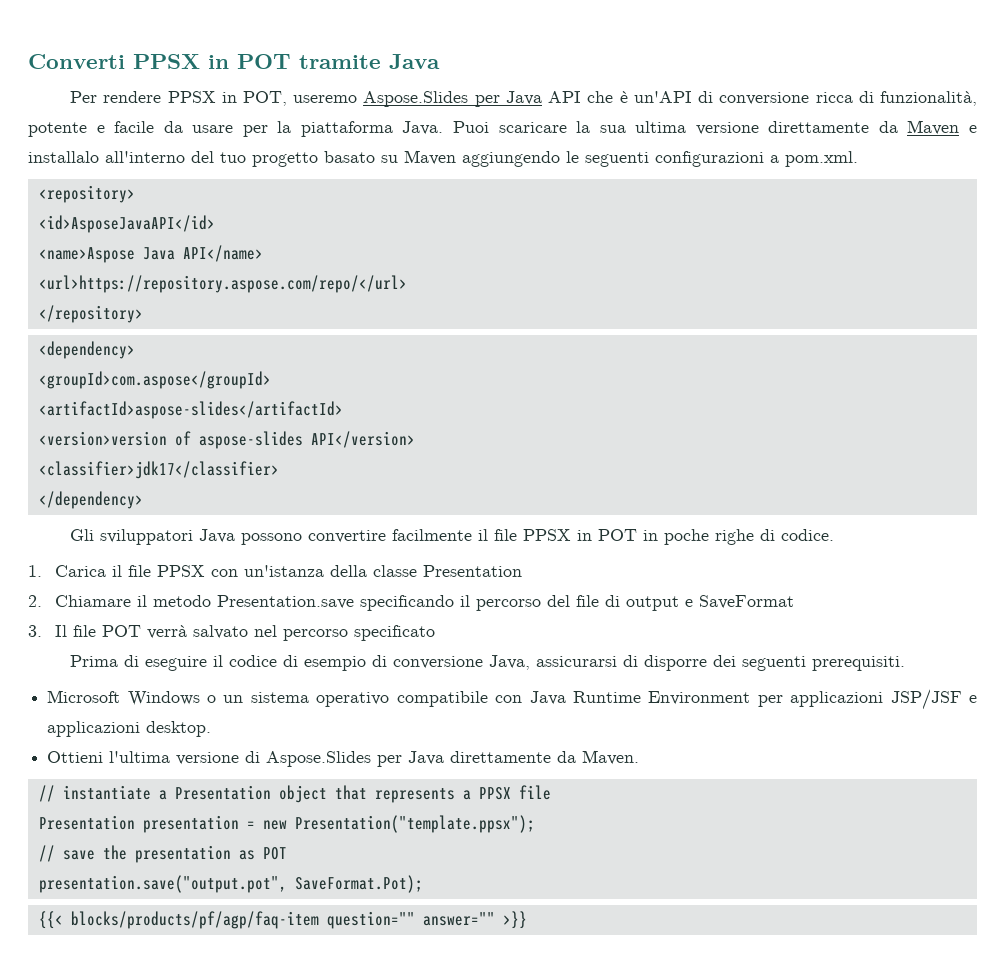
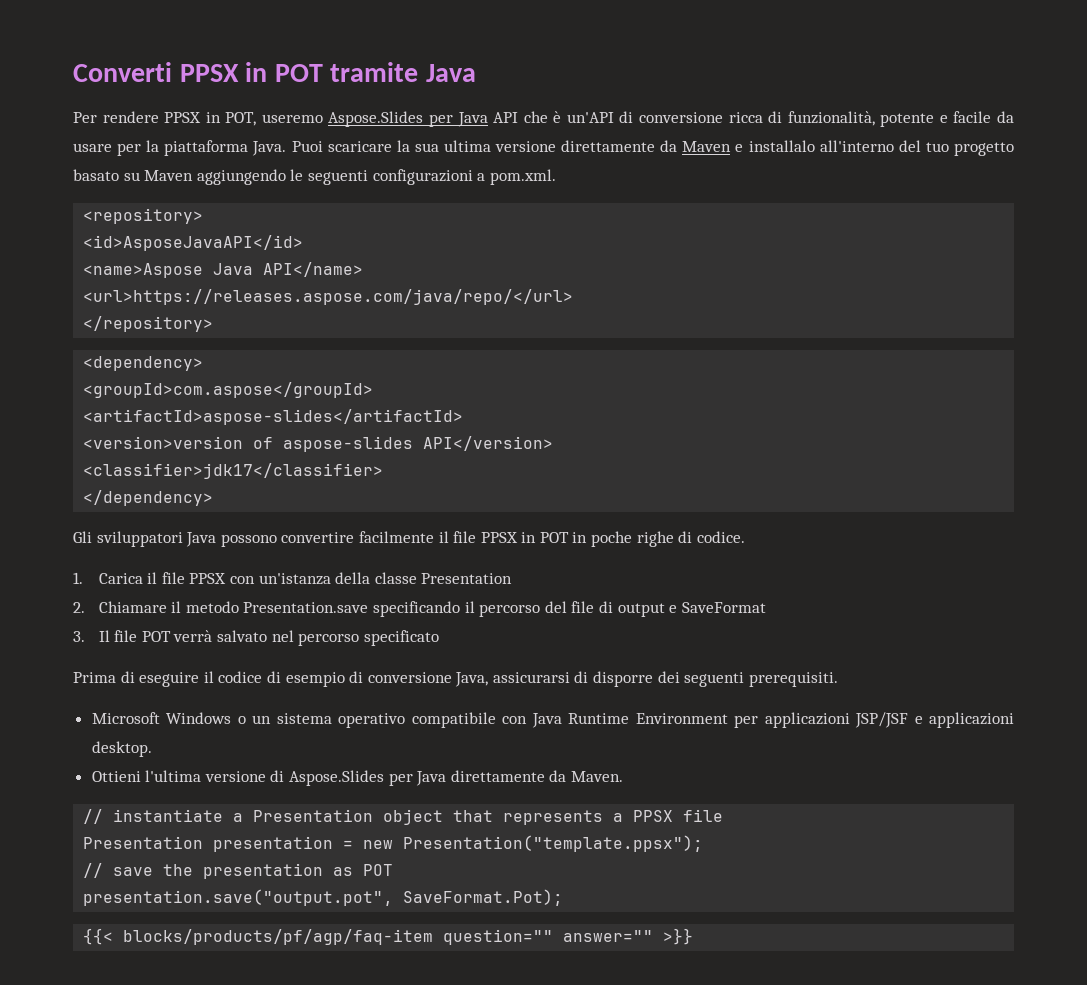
[38,275,407,293] <url>https://repository.aspose.com/repo/</url> -> [83,289,574,305] <url>https://releases.aspose.com/java/repo/</url>

